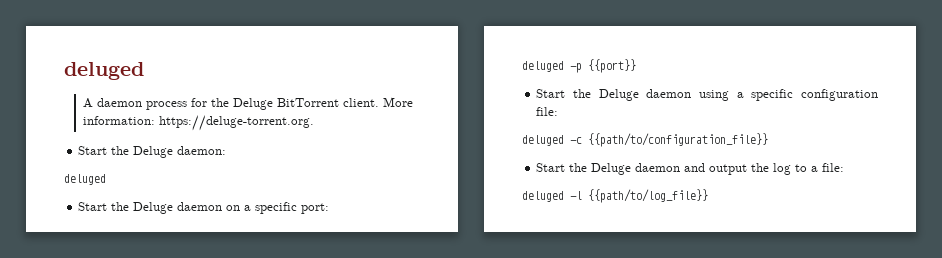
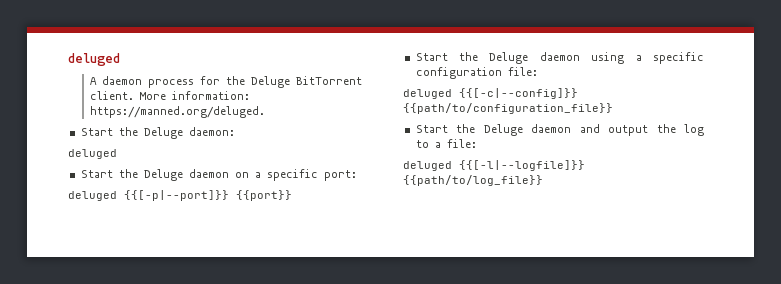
[159,115,315,131] https://deluge-torrent.org. -> [89,106,265,118] https://manned.org/deluged.
[570,63,582,73] -p -> [124,190,229,201] {{[-p|--port]}}
[570,137,582,144] -c -> [459,88,578,99] {{[-c|--config]}}
[570,191,582,200] -l -> [459,160,585,171] {{[-l|--logfile]}}

